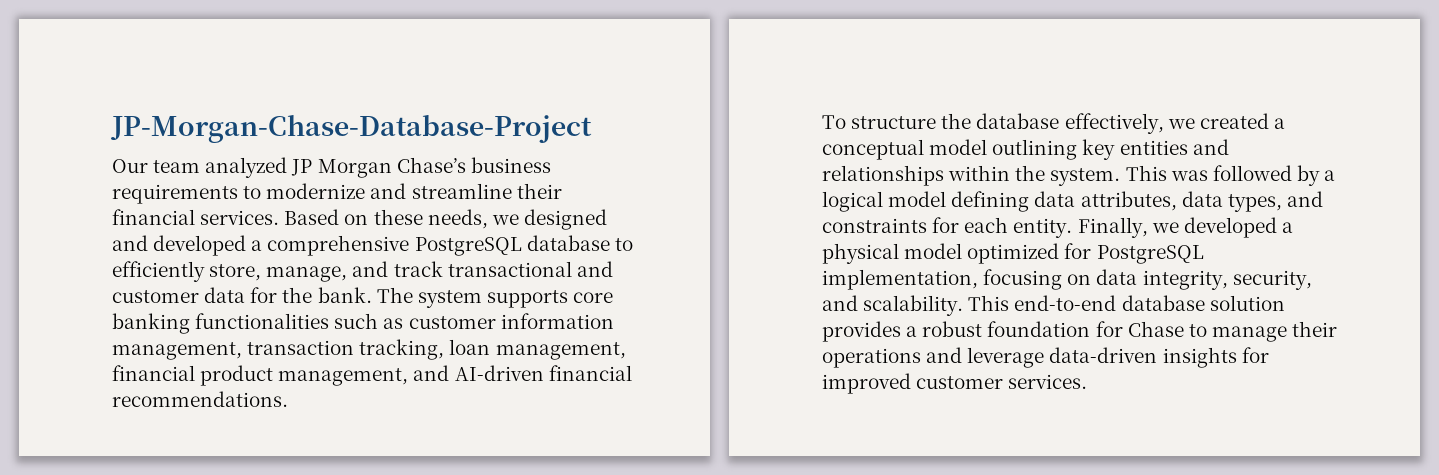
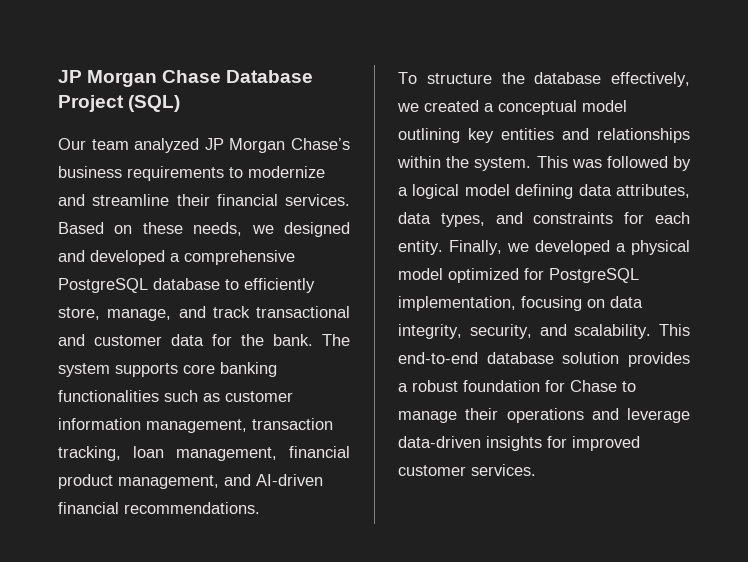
[110,114,592,143] JP-Morgan-Chase-Database-Project -> [58,70,314,87] [58,95,181,112] JP Morgan Chase Database Project (SQL)

